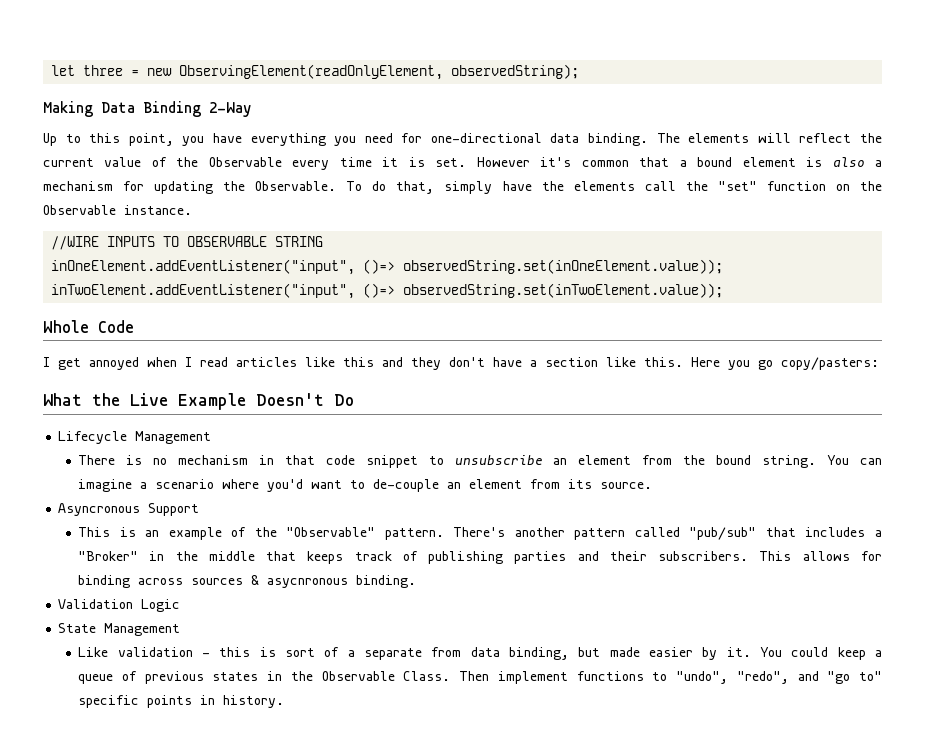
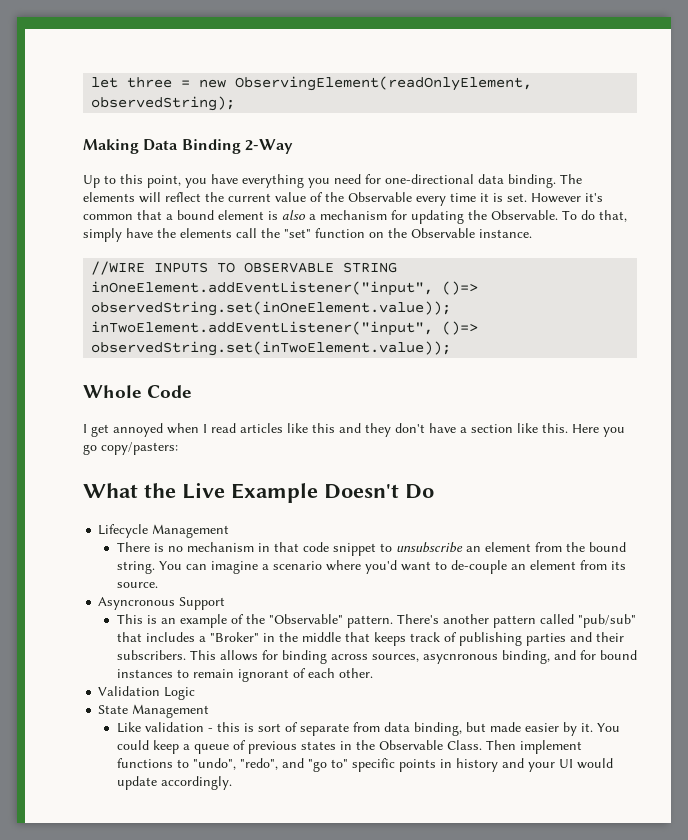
[191,575,417,588] sources & asycnronous binding. -> [371,650,637,664] [116,668,373,682] sources, asycnronous binding, and for bound instances to remain ignorant of each other.
[347,650,355,657] a -> (298, 727) none
[223,695,285,708] history. -> [455,758,613,772] [116,776,232,790] history and your UI would update accordingly.

